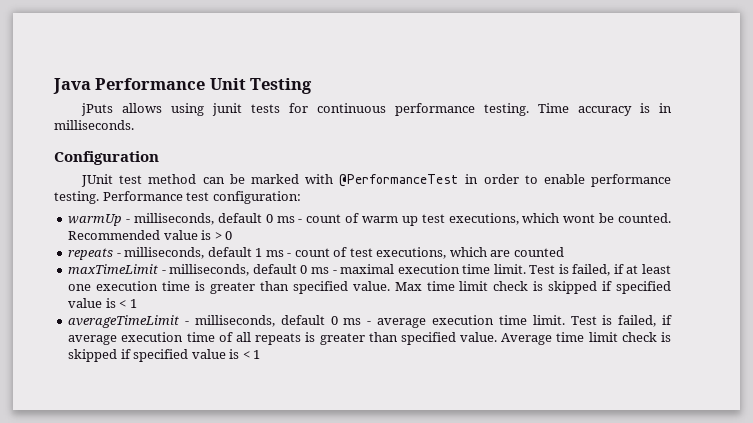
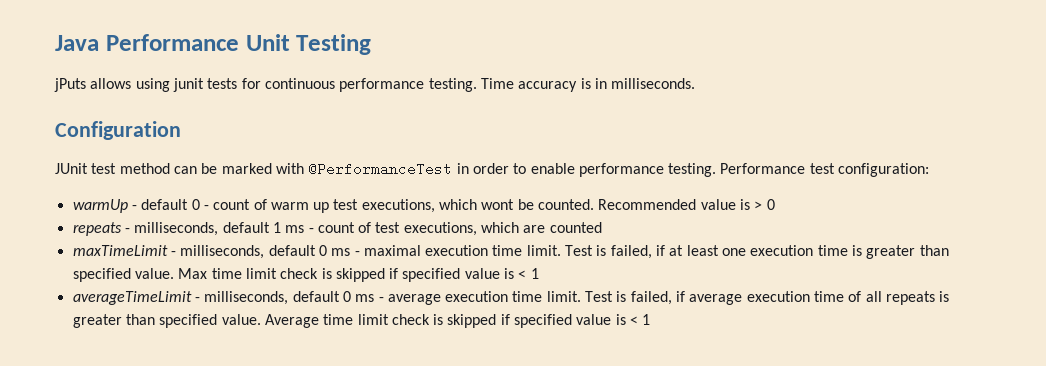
[134,213,295,225] milliseconds, default 0 ms -> [141,199,200,210] default 0

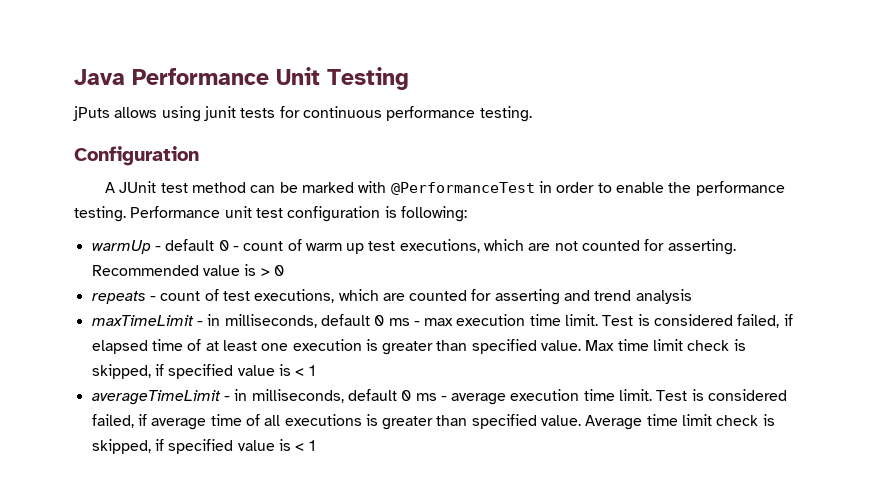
[480,78,696,92] Time accuracy is in milliseconds. -> (532, 114) none
(181, 130) none -> [105,182,116,193] A
(575, 168) none -> [668,182,692,193] the
[809,163,930,177] test configuration: -> [224,206,467,222] unit test configuration is following:
[481,199,595,210] wont be counted. -> [528,239,736,255] are not counted for asserting.
[134,222,314,236] milliseconds, default 1 ms - -> (156, 298) none
(602, 227) none -> [471,289,692,305] for asserting and trend analysis
[180,245,666,259] milliseconds, default 0 ms - maximal execution time limit. Test is failed, if -> [207,314,793,328] [91,339,202,354] in milliseconds, default 0 ms - max execution time limit. Test is considered failed, if elapsed time of
[817,245,848,256] time -> (362, 345) none
[335,268,385,282] skipped -> [91,364,151,379] skipped,
(200, 299) none -> [234,389,248,401] in
(627, 296) none -> [708,389,788,401] considered
[746,291,810,302] execution -> (207, 424) none
[886,291,936,305] repeats -> [284,414,362,426] executions
[447,314,497,328] skipped -> [91,439,151,454] skipped,

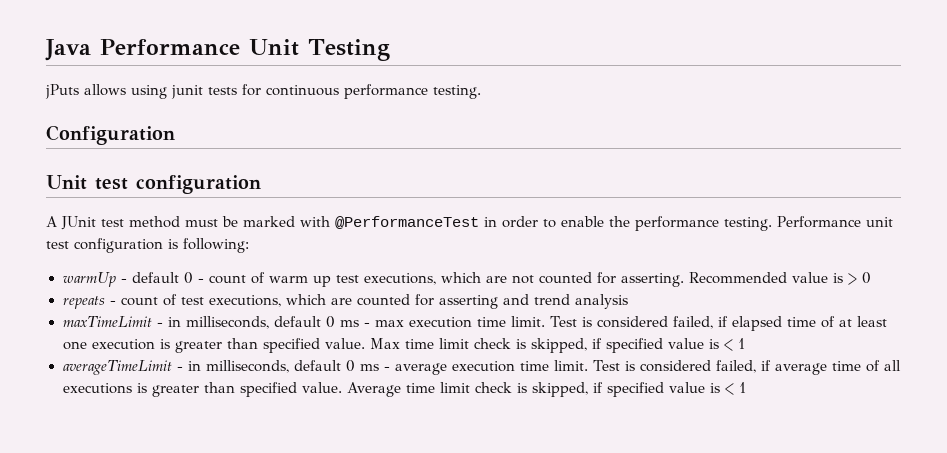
(199, 156) none -> [46,175,261,194] // Unit test configuration
[250,185,276,193] can -> [185,219,218,227] must

